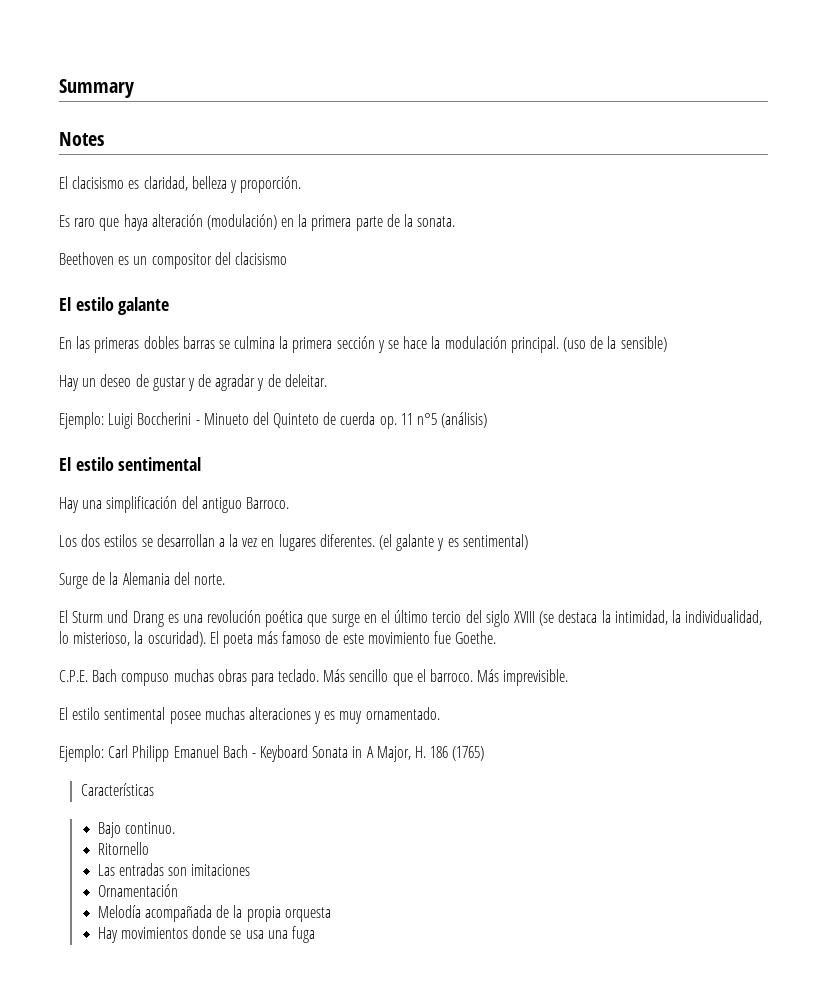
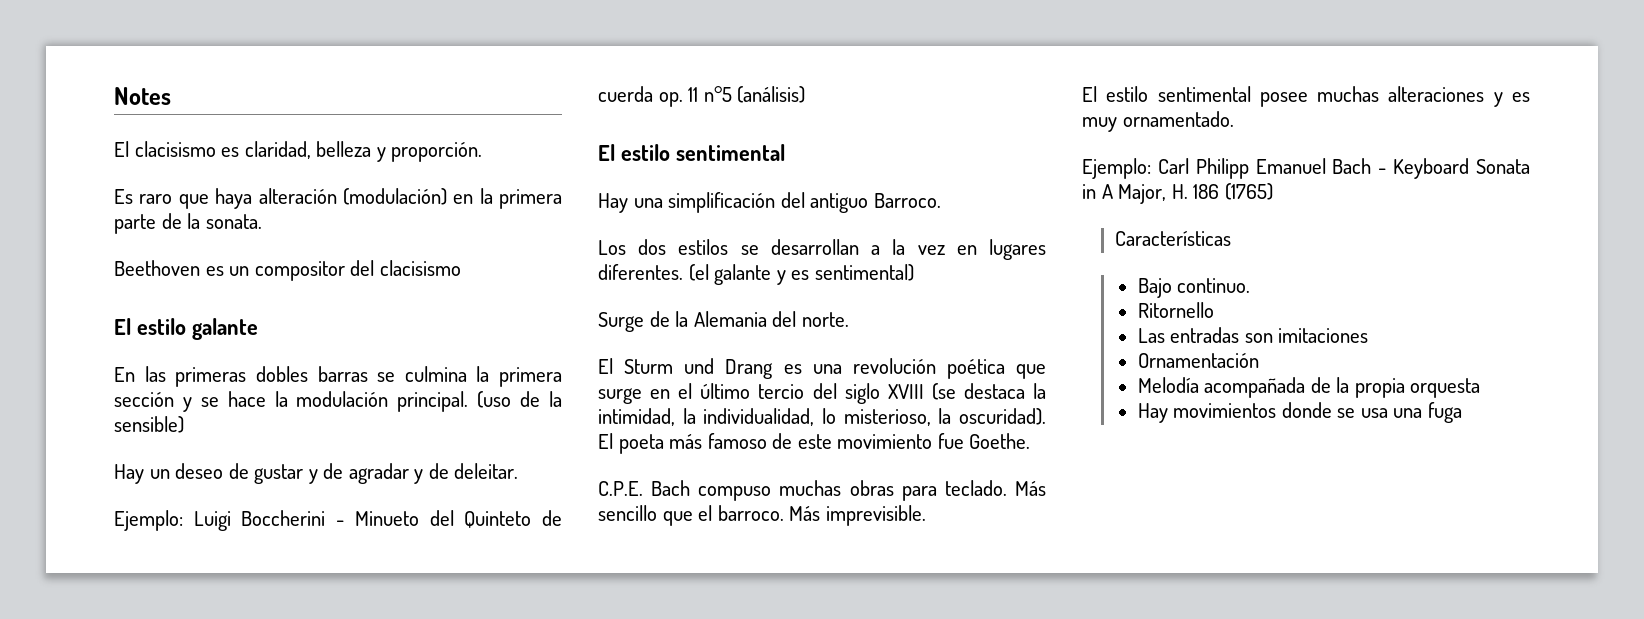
[59,79,134,98] Summary // -> (114, 96) none

